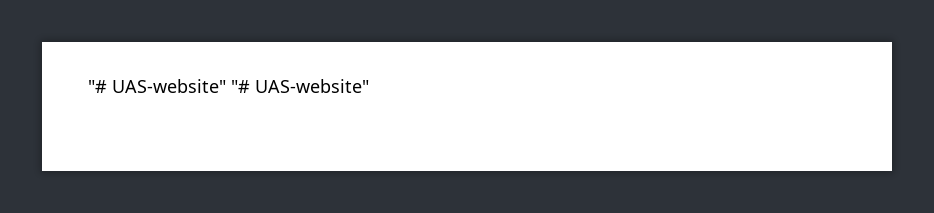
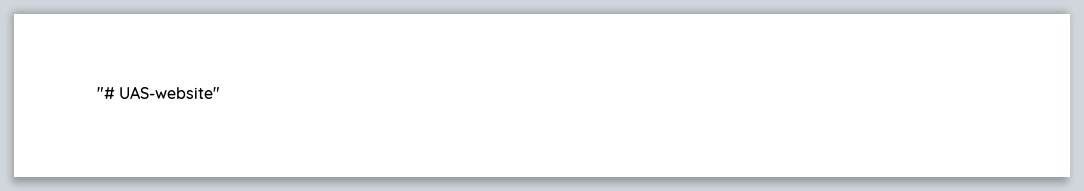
[88,79,369,93] "# UAS-website" "# UAS-website" -> [97,86,221,99] "# UAS-website"

